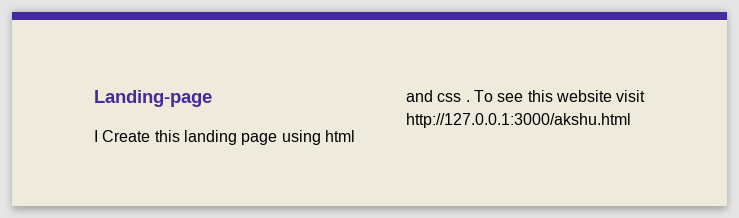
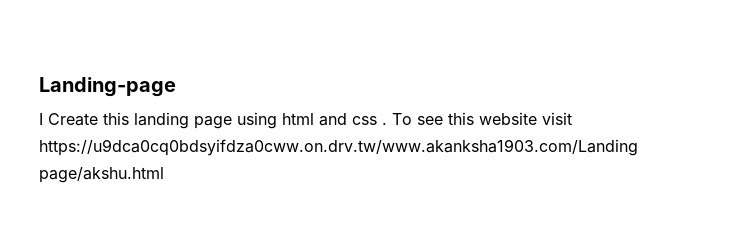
[406,113,631,128] http://127.0.0.1:3000/akshu.html -> [39,139,638,156] [39,167,164,183] https://u9dca0cq0bdsyifdza0cww.on.drv.tw/www.akanksha1903.com/Landing page/akshu.html

